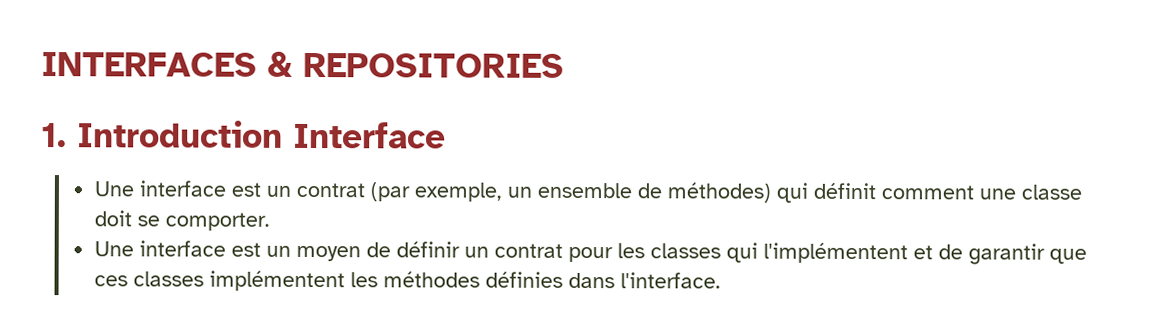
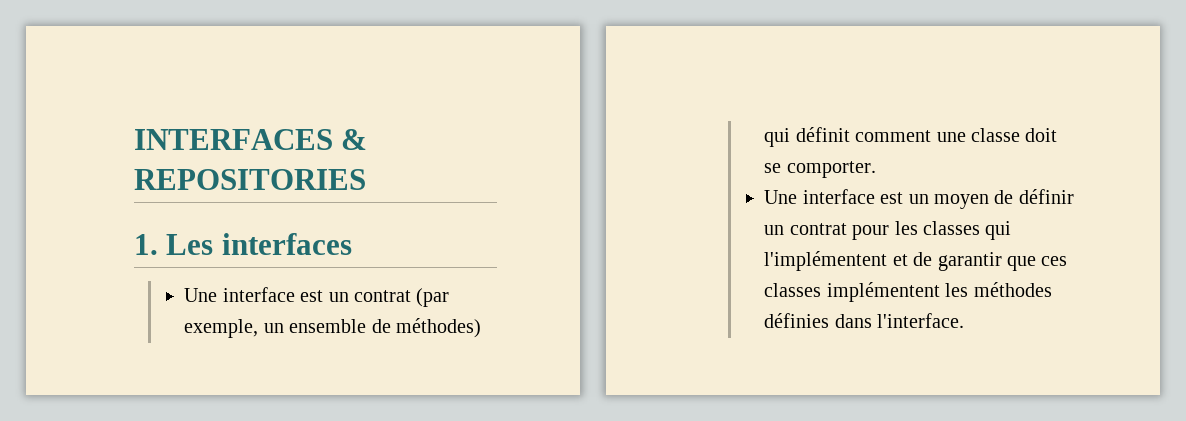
[77,120,446,149] Introduction Interface -> [166,233,352,255] Les interfaces

